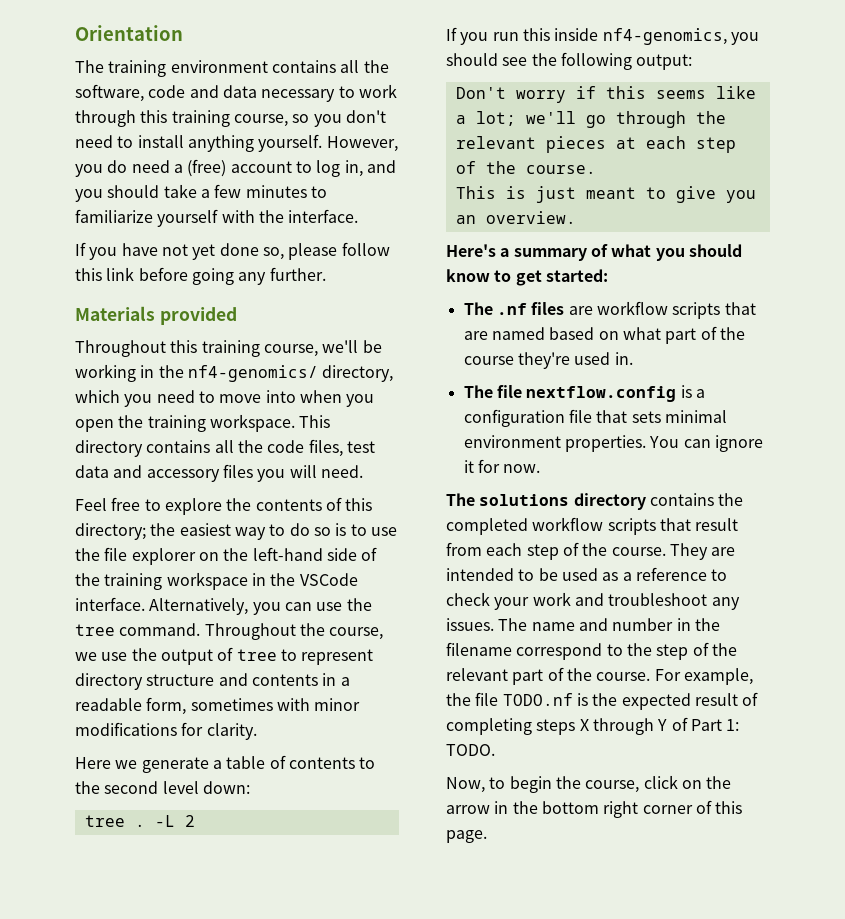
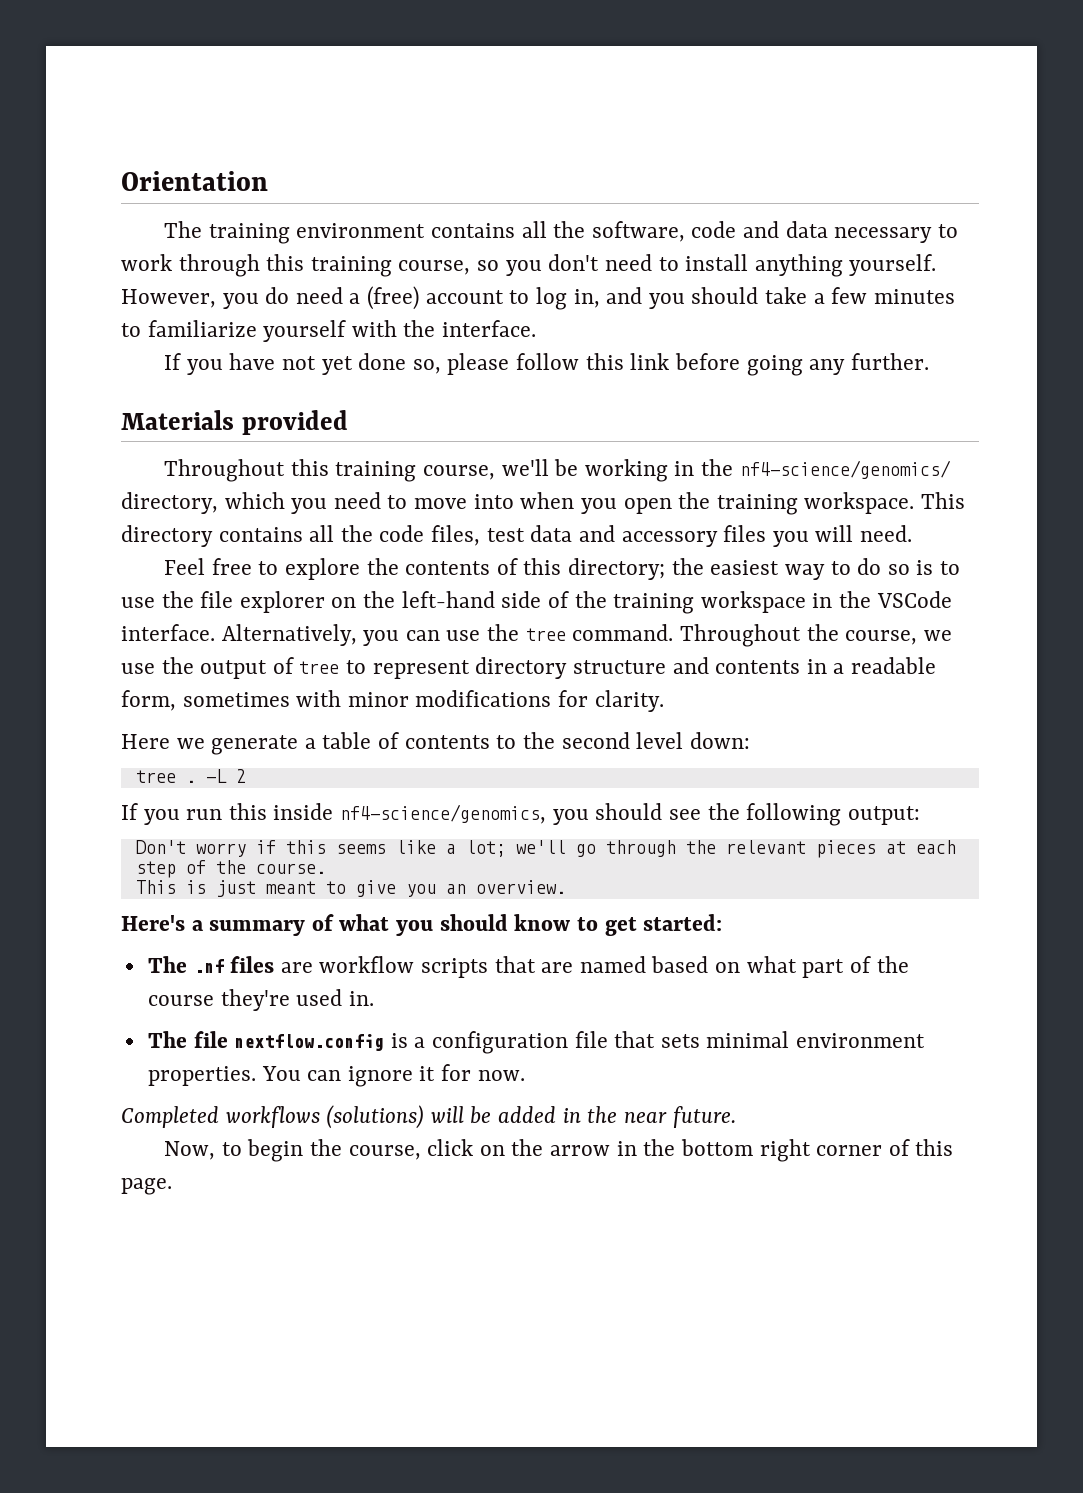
[187,365,318,382] nf4-genomics/ -> [739,460,951,479] nf4-science/genomics/
[602,28,727,45] nf4-genomics, -> [340,804,547,824] nf4-science/genomics,
[446,493,744,510] [446,517,739,535] [446,542,736,560] [446,567,728,581] [446,592,740,610] [446,618,720,631] [446,642,737,660] [446,667,753,685] [446,692,759,710] [446,717,740,735] [446,744,495,756] The solutions directory contains the completed workflow scripts that result from each step of the course. They are intended to be used as a reference to check your work and troubleshoot any issues. The name and number in the filename correspond to the step of the relevant part of the course. For example, the file TODO.nf is the expected result of completing steps X through Y of Part 1: TODO. -> [121,1105,736,1129] Completed workflows (solutions) will be added in the near future.

